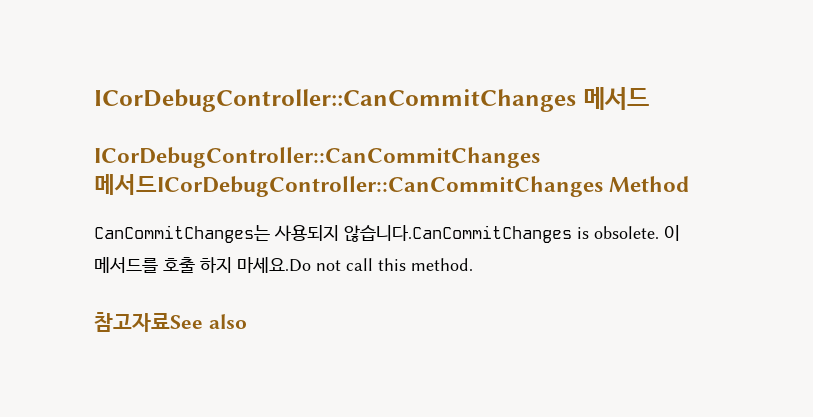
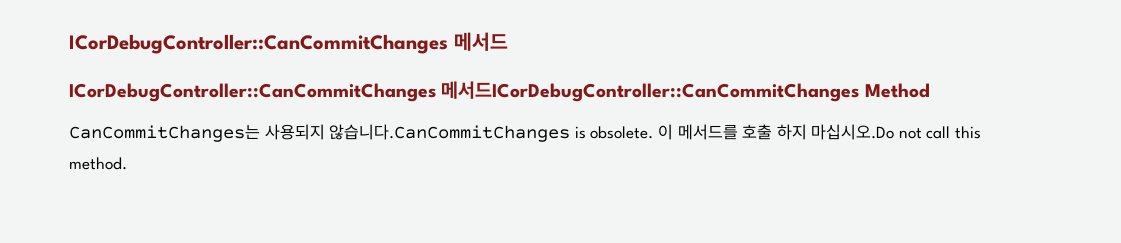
[237,257,311,273] 마세요.Do -> [811,124,895,140] 마십시오.Do
[94,312,247,332] // 참고자료See also -> (127, 163) none

